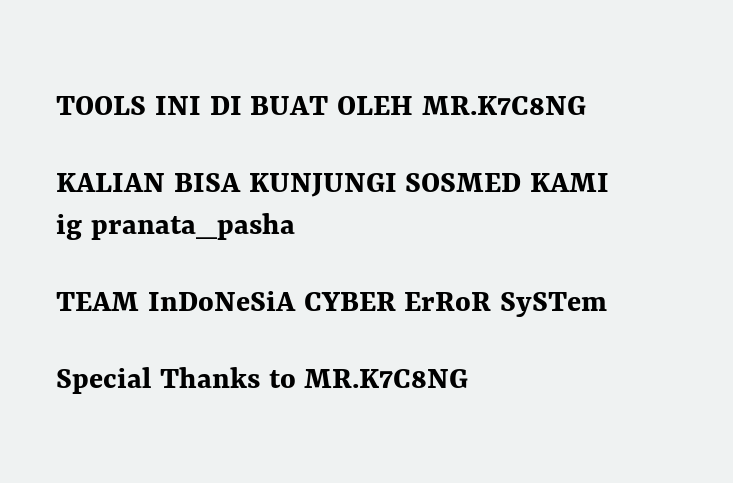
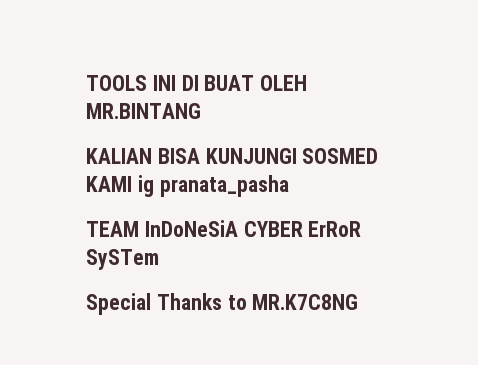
[421,96,586,115] MR.K7C8NG -> [86,103,201,119] MR.BINTANG

